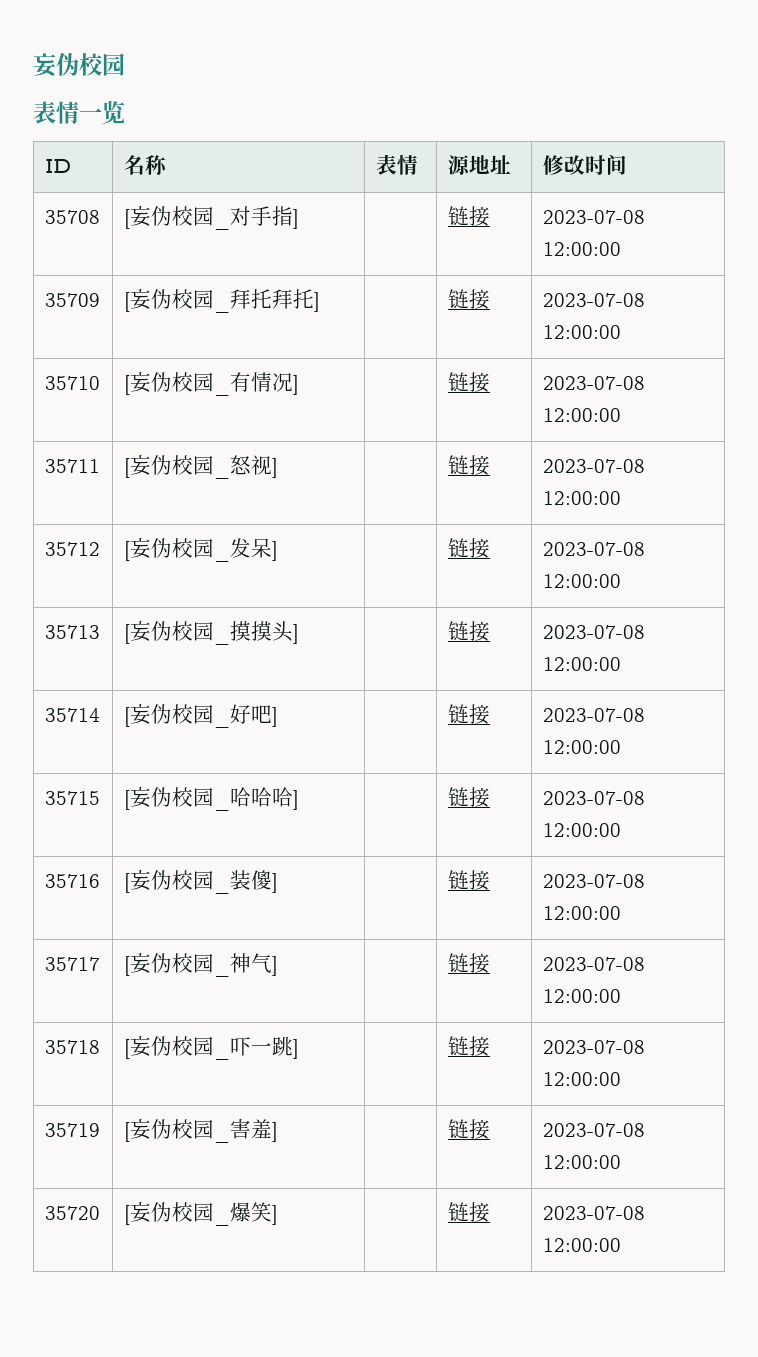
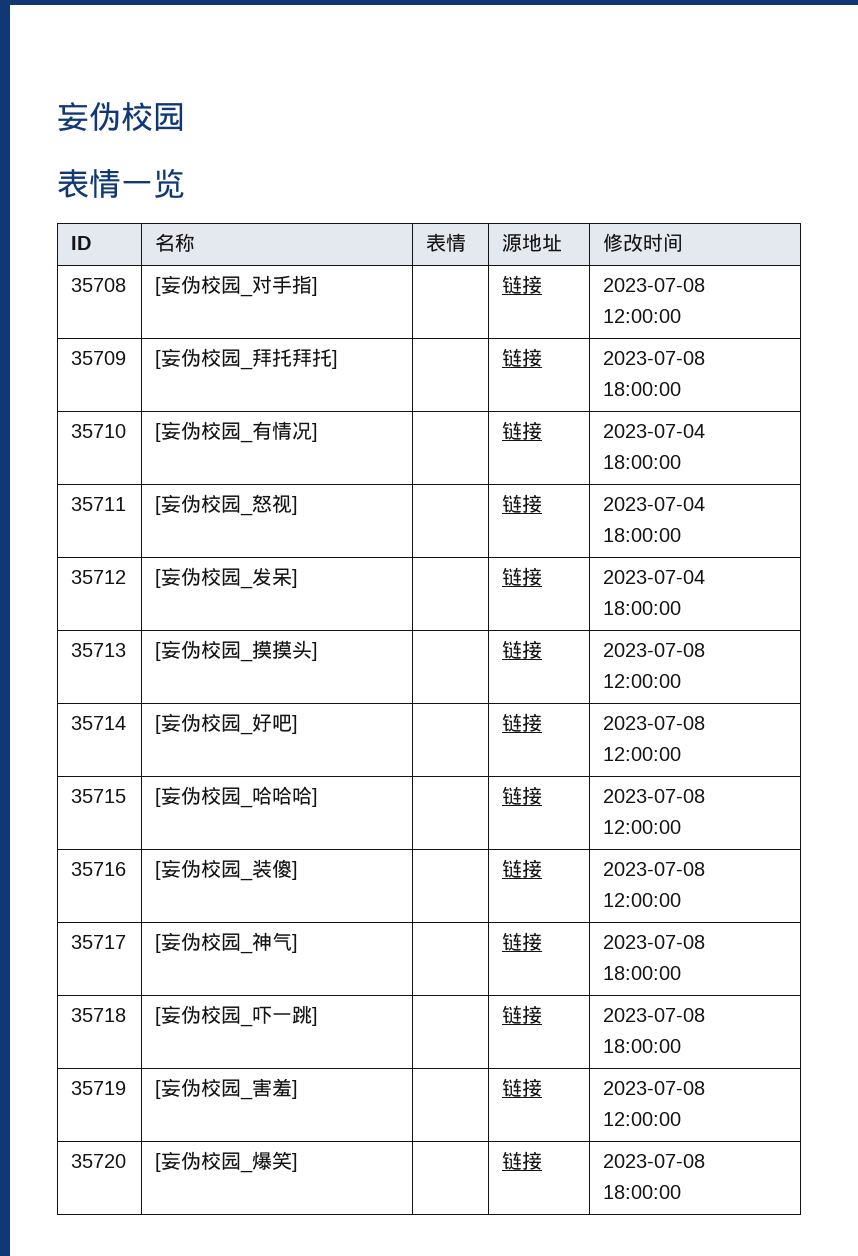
[542,325,621,339] 12:00:00 -> [603,382,682,396] 18:00:00
[542,376,645,390] [542,408,621,422] 2023-07-08 12:00:00 -> [603,424,706,438] [603,455,682,469] 2023-07-04 18:00:00
[542,459,645,473] [542,491,621,505] 2023-07-08 12:00:00 -> [603,497,706,511] [603,528,682,542] 2023-07-04 18:00:00
[542,542,645,556] [542,574,621,588] 2023-07-08 12:00:00 -> [603,570,706,584] [603,601,682,615] 2023-07-04 18:00:00
[542,989,621,1003] 12:00:00 -> [603,966,682,980] 18:00:00
[542,1072,621,1086] 12:00:00 -> [603,1039,682,1053] 18:00:00
[542,1238,621,1252] 12:00:00 -> [603,1185,682,1199] 18:00:00

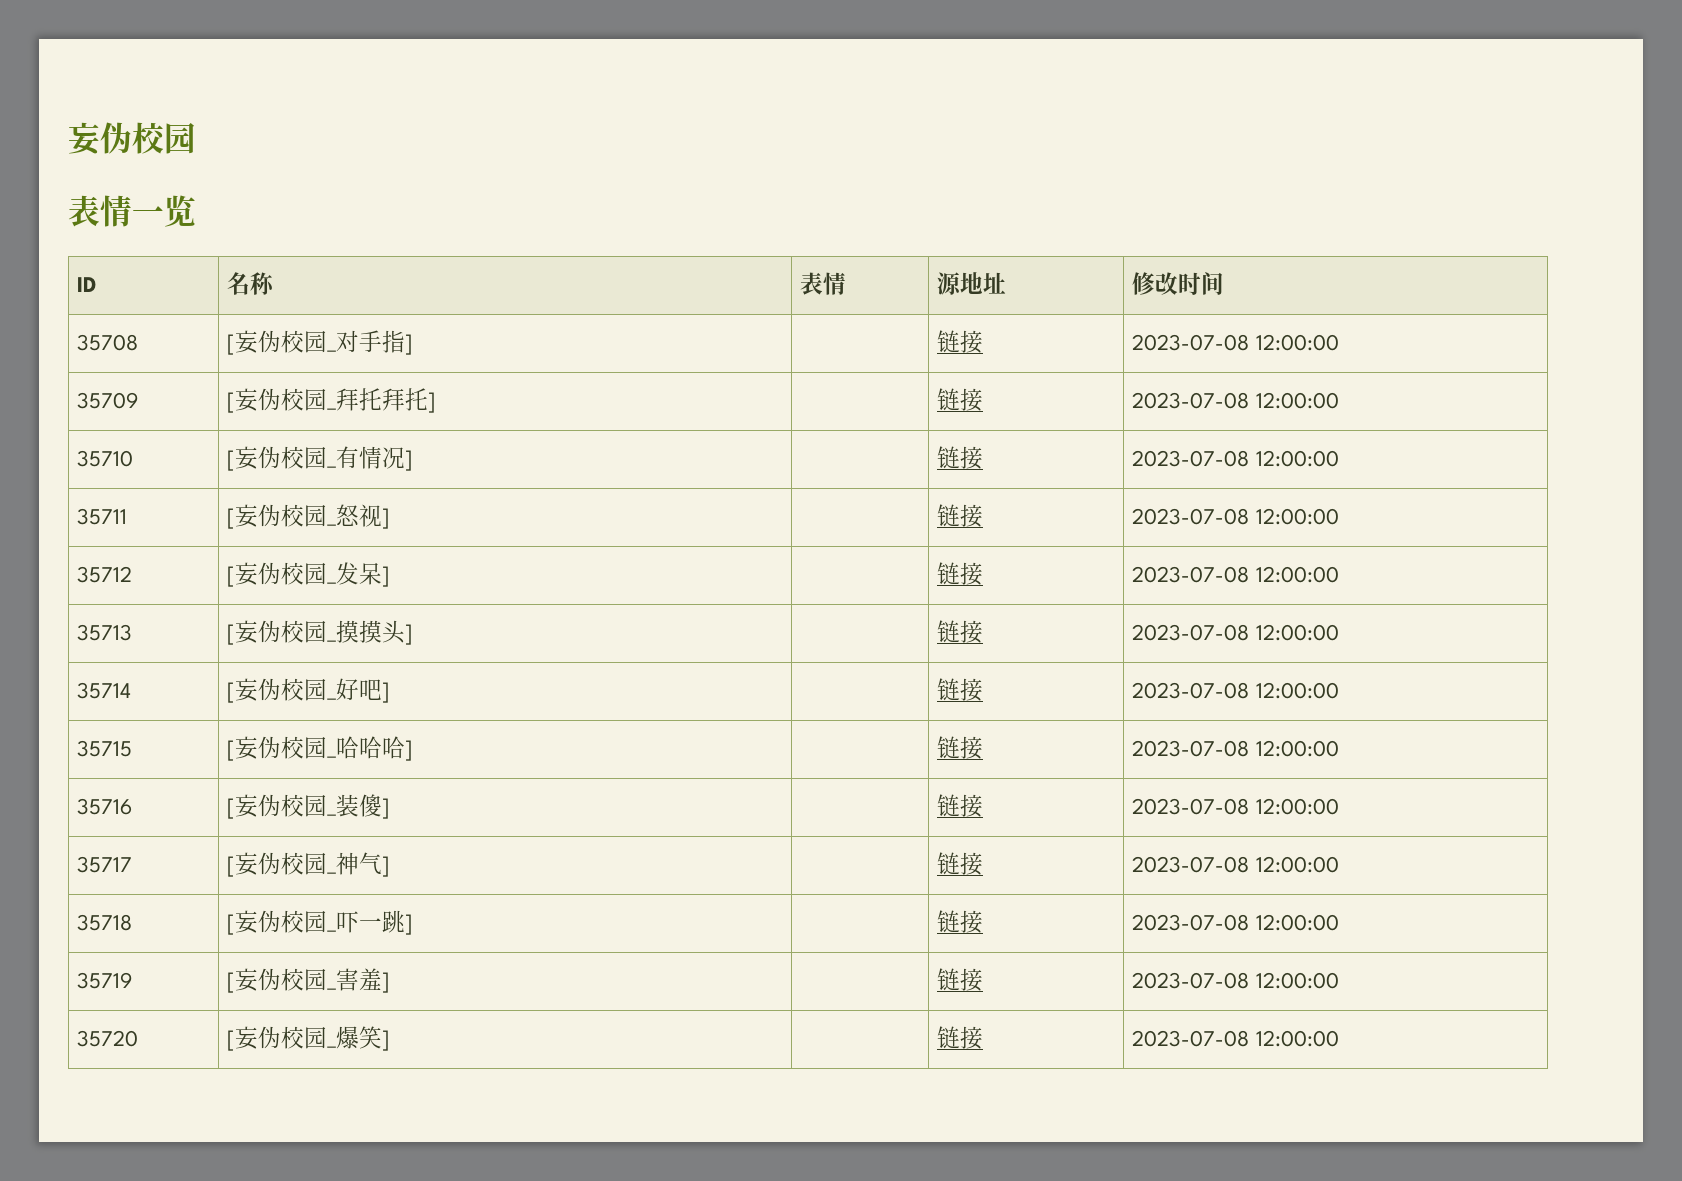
[603,382,682,396] 18:00:00 -> [1255,392,1339,409] 12:00:00
[603,424,706,438] [603,455,682,469] 2023-07-04 18:00:00 -> [1132,450,1339,467] 2023-07-08 12:00:00
[603,497,706,511] [603,528,682,542] 2023-07-04 18:00:00 -> [1132,508,1339,525] 2023-07-08 12:00:00
[603,570,706,584] [603,601,682,615] 2023-07-04 18:00:00 -> [1132,566,1339,583] 2023-07-08 12:00:00
[603,966,682,980] 18:00:00 -> [1255,856,1339,873] 12:00:00
[603,1039,682,1053] 18:00:00 -> [1255,914,1339,931] 12:00:00
[603,1185,682,1199] 18:00:00 -> [1255,1030,1339,1047] 12:00:00

